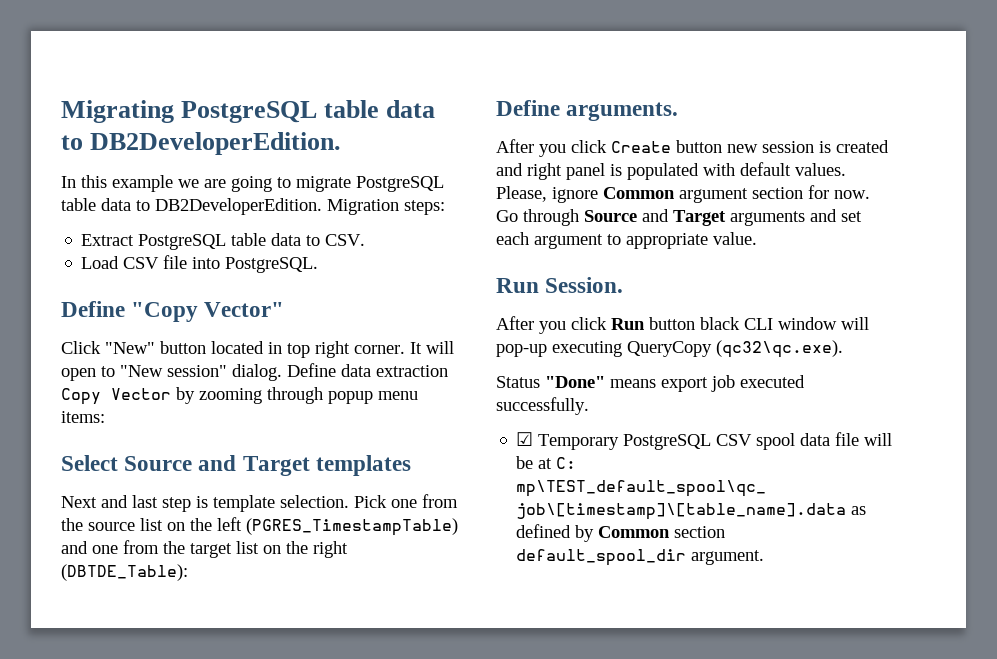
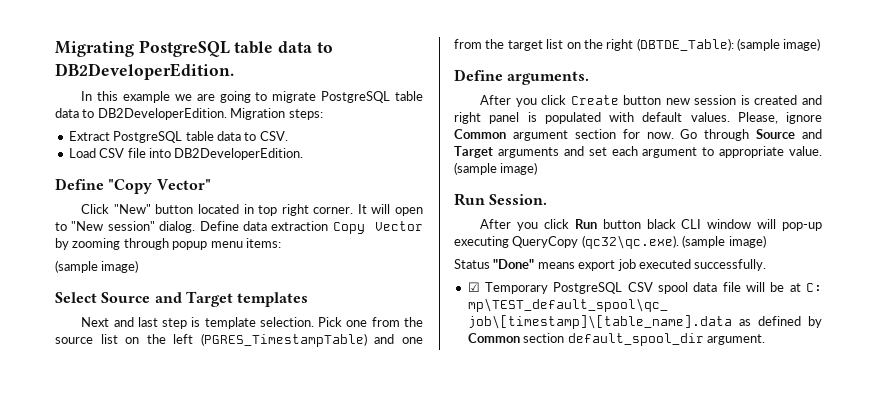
[225,257,319,273] PostgreSQL. -> [174,148,304,160] DB2DeveloperEdition.
(105, 417) none -> [55,260,139,273] // (sample image)
(188, 572) none -> [737,38,821,51] (sample image)
(757, 238) none -> [454,162,538,175] (sample image)
(843, 349) none -> [682,235,766,248] (sample image)

